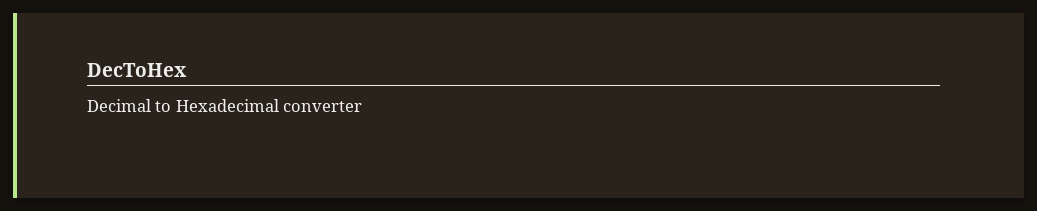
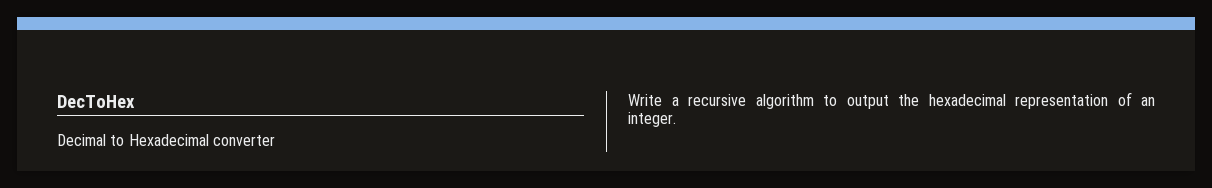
(363, 106) none -> [628,92,1155,109] [628,112,676,127] // Write a recursive algorithm to output the hexadecimal representation of an integer.

